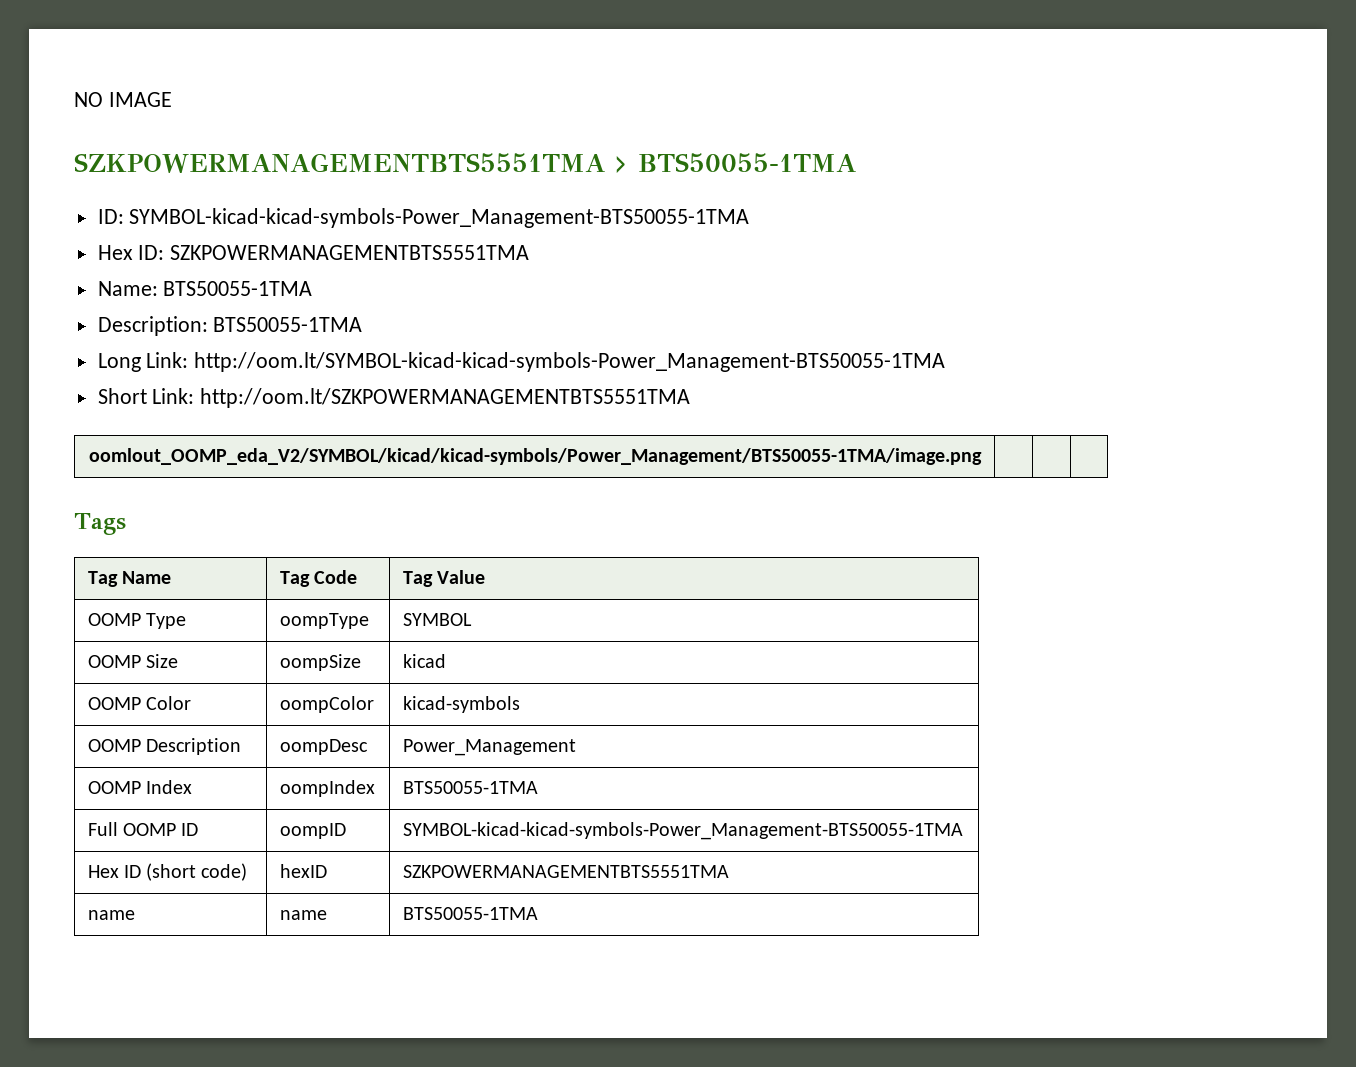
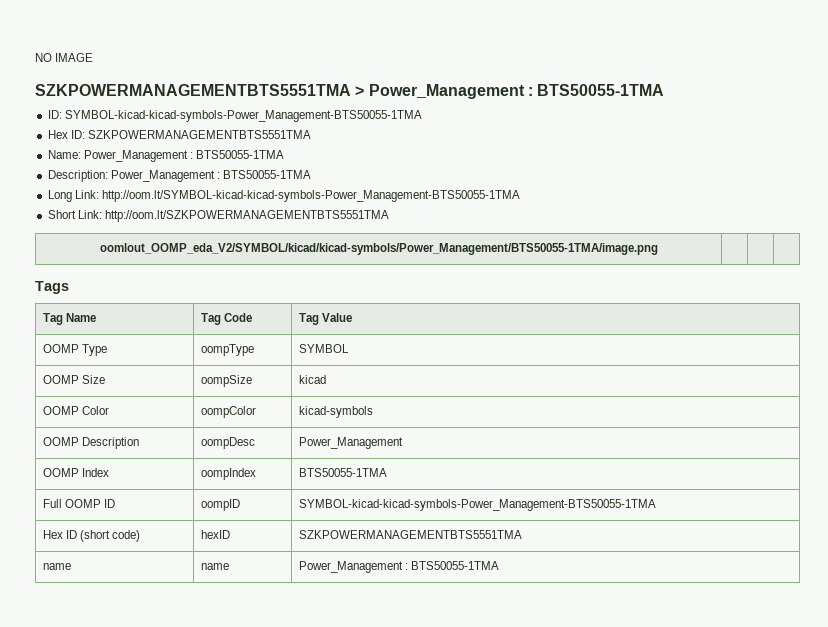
(628, 164) none -> [368,84,533,99] Power_Management :
(158, 288) none -> [83,150,193,162] Power_Management :
(208, 326) none -> [110,170,220,182] Power_Management :
(327, 915) none -> [298,561,409,573] Power_Management :

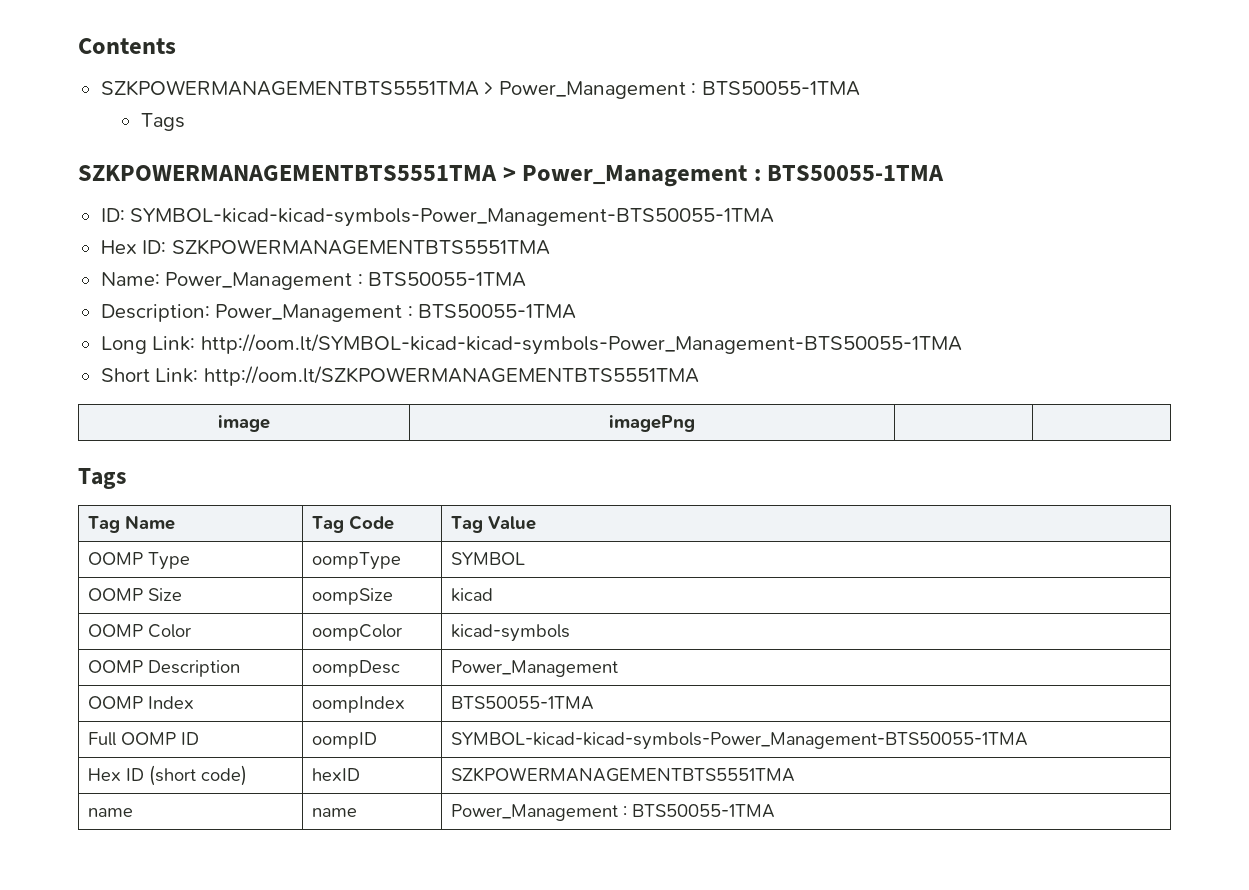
[35,53,94,62] NO IMAGE -> [78,38,176,54] [100,80,860,99] [140,113,185,131] Contents // SZKPOWERMANAGEMENTBTS5551TMA > Power_Management : BTS50055-1TMA // Tags
[99,243,658,255] oomlout_OOMP_eda_V2/SYMBOL/kicad/kicad-symbols/Power_Management/BTS50055-1TMA/image.png | -> [218,415,270,432] [609,415,695,432] image | imagePng

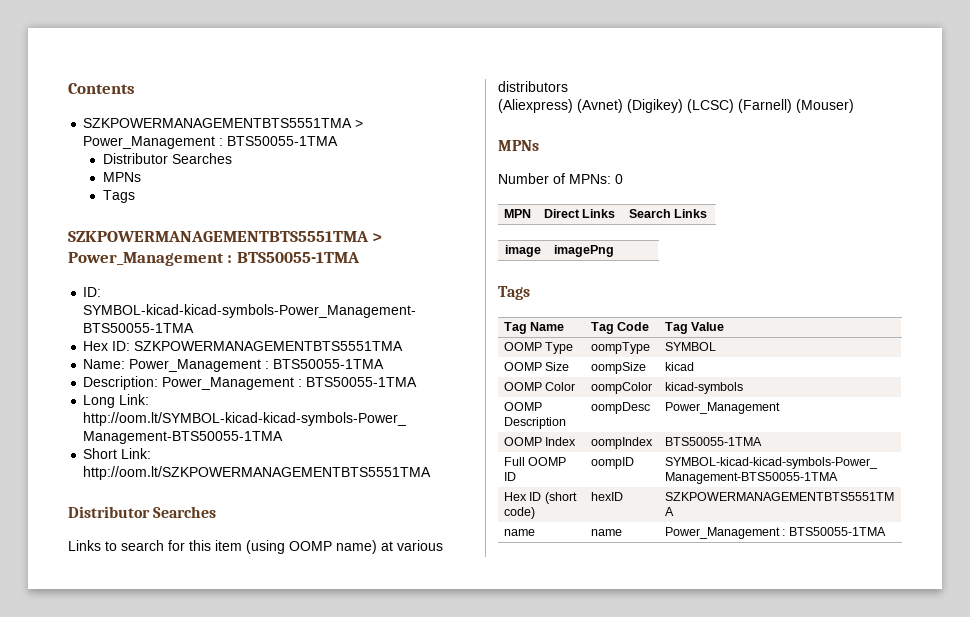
(860, 88) none -> [102,153,232,164] [102,172,141,182] // Distributor Searches // MPNs
(699, 376) none -> [68,506,217,518] [68,540,443,554] [498,81,568,92] [498,99,854,113] [498,140,539,151] [498,173,623,184] [504,209,532,218] [544,209,616,218] [629,209,708,218] // Distributor Searches // Links to search for this item (using OOMP name) at various distributors // (Aliexpress) (Avnet) (Digikey) (LCSC) (Farnell) (Mouser) // MPNs // Number of MPNs: 0 // MPN | Direct Links | Search Links

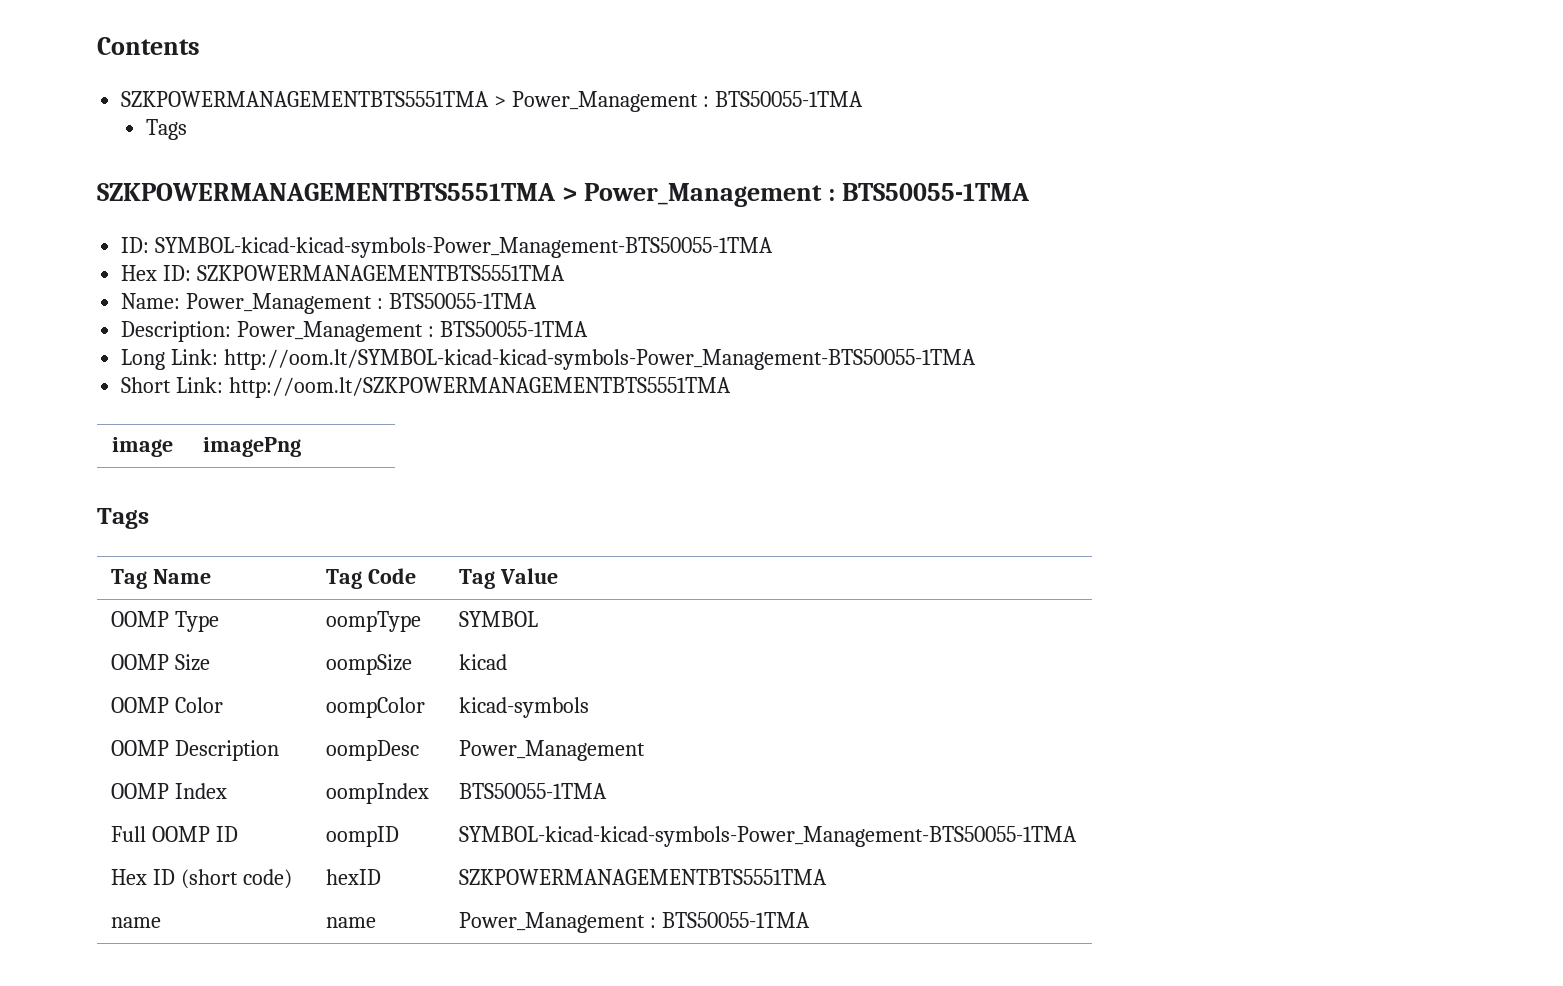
[102,153,232,164] [102,172,141,182] // Distributor Searches // MPNs -> (863, 99) none
[68,506,217,518] [68,540,443,554] [498,81,568,92] [498,99,854,113] [498,140,539,151] [498,173,623,184] [504,209,532,218] [544,209,616,218] [629,209,708,218] // Distributor Searches // Links to search for this item (using OOMP name) at various distributors // (Aliexpress) (Avnet) (Digikey) (LCSC) (Farnell) (Mouser) // MPNs // Number of MPNs: 0 // MPN | Direct Links | Search Links -> (732, 387) none

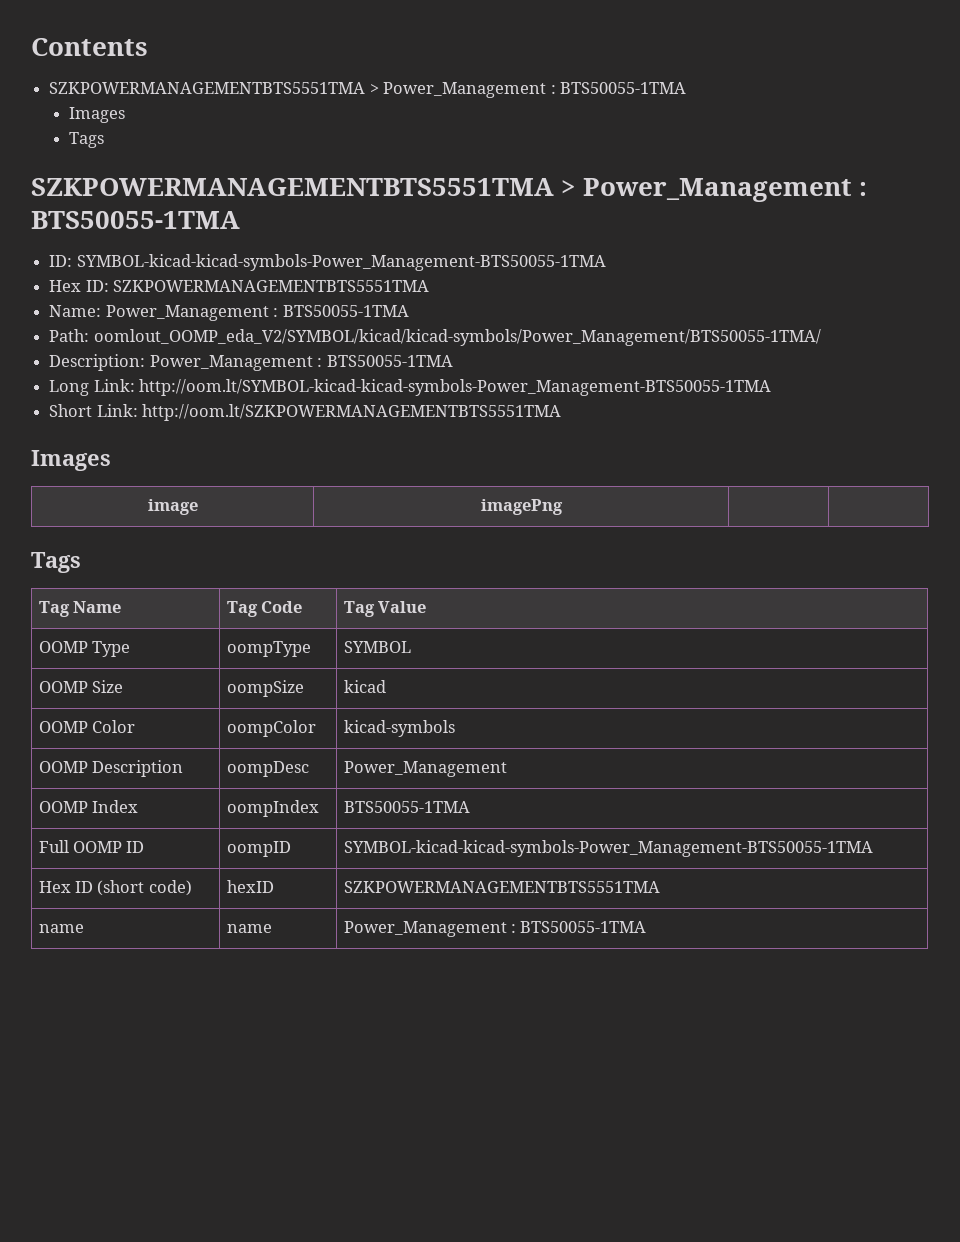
(863, 99) none -> [69,107,126,123] // Images
(538, 301) none -> [49,329,821,346] // Path: oomlout_OOMP_eda_V2/SYMBOL/kicad/kicad-symbols/Power_Management/BTS50055-1TMA/
(732, 387) none -> [31,450,111,471] // Images

